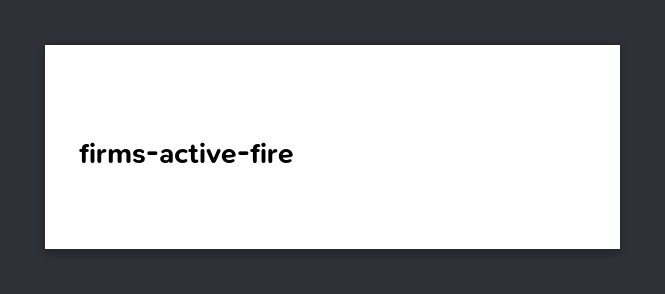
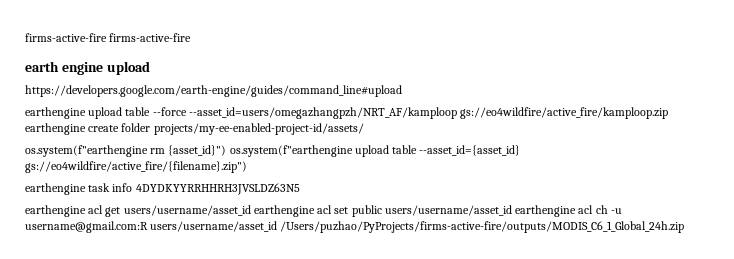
[79,142,294,164] firms-active-fire -> [25,33,192,42] [25,61,150,75] [25,85,402,97] [25,107,669,119] [25,123,364,135] [25,145,521,157] [25,161,247,173] [25,183,300,195] [25,205,622,217] [25,221,685,233] firms-active-fire firms-active-fire // earth engine upload // https://developers.google.com/earth-engine/guides/command_line#upload // earthengine upload table --force --asset_id=users/omegazhangpzh/NRT_AF/kamploop gs://eo4wildfire/active_fire/kamploop.zip earthengine create folder projects/my-ee-enabled-project-id/assets/ // os.system(f"earthengine rm {asset_id}") os.system(f"earthengine upload table --asset_id={asset_id} gs://eo4wildfire/active_fire/{filename}.zip") // earthengine task info 4DYDKYYRRHHRH3JVSLDZ63N5 // earthengine acl get users/username/asset_id earthengine acl set public users/username/asset_id earthengine acl ch -u username@gmail.com:R users/username/asset_id /Users/puzhao/PyProjects/firms-active-fire/outputs/MODIS_C6_1_Global_24h.zip

